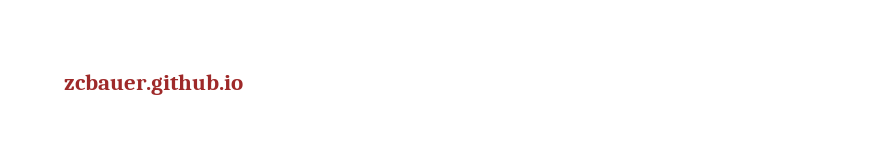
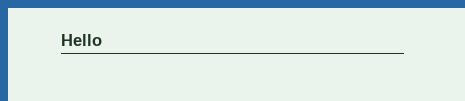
[64,74,243,95] zcbauer.github.io -> [61,34,102,46] Hello

